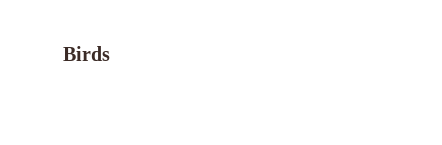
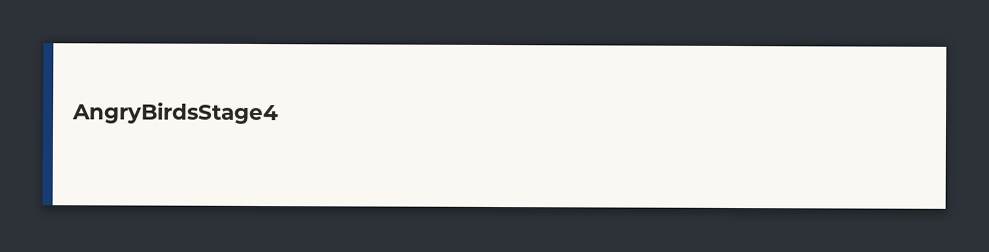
[63,46,110,61] Birds -> [72,102,279,125] AngryBirdsStage4

